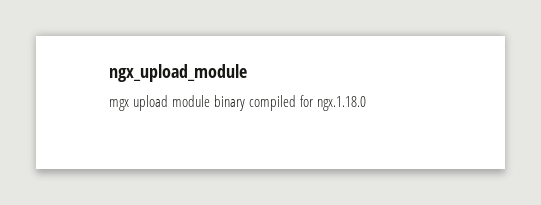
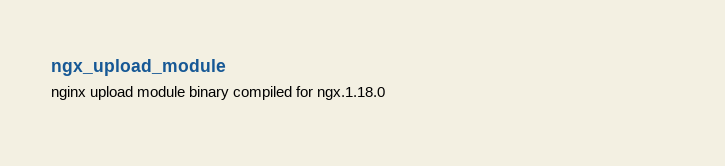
[109,99,129,111] mgx -> [51,86,86,100] nginx

